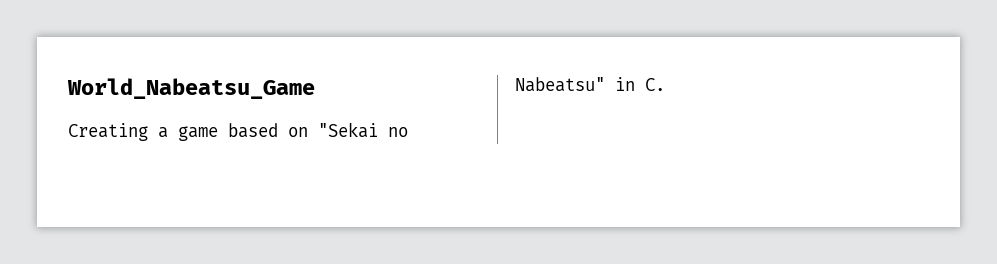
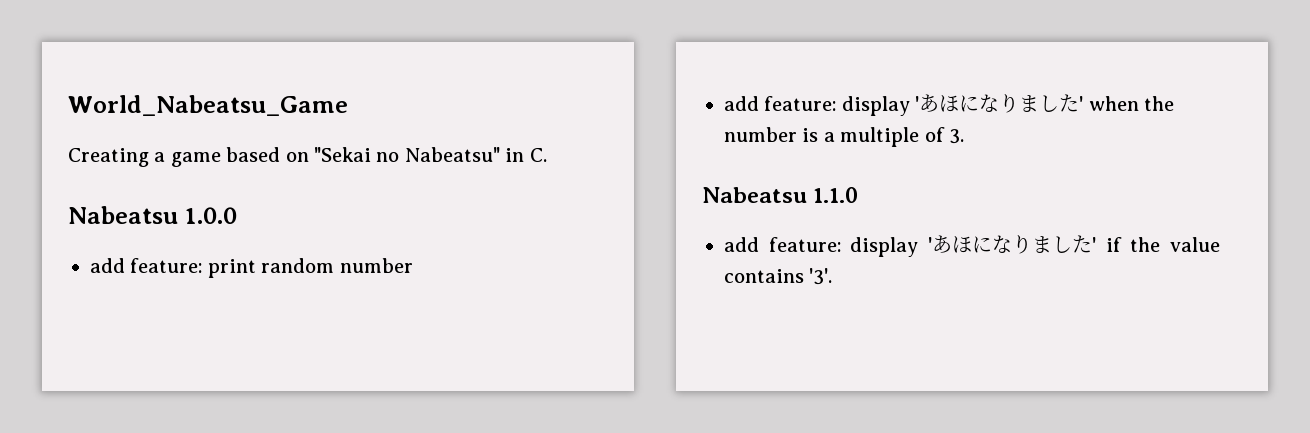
(665, 84) none -> [68,206,237,224] [90,258,413,278] [724,94,1174,116] [724,127,964,147] [702,187,859,203] [724,235,1220,257] [724,268,833,285] // Nabeatsu 1.0.0 // add feature: print random number // add feature: display 'あほになりました' when the number is a multiple of 3. // Nabeatsu 1.1.0 // add feature: display 'あほになりました' if the value contains '3'.

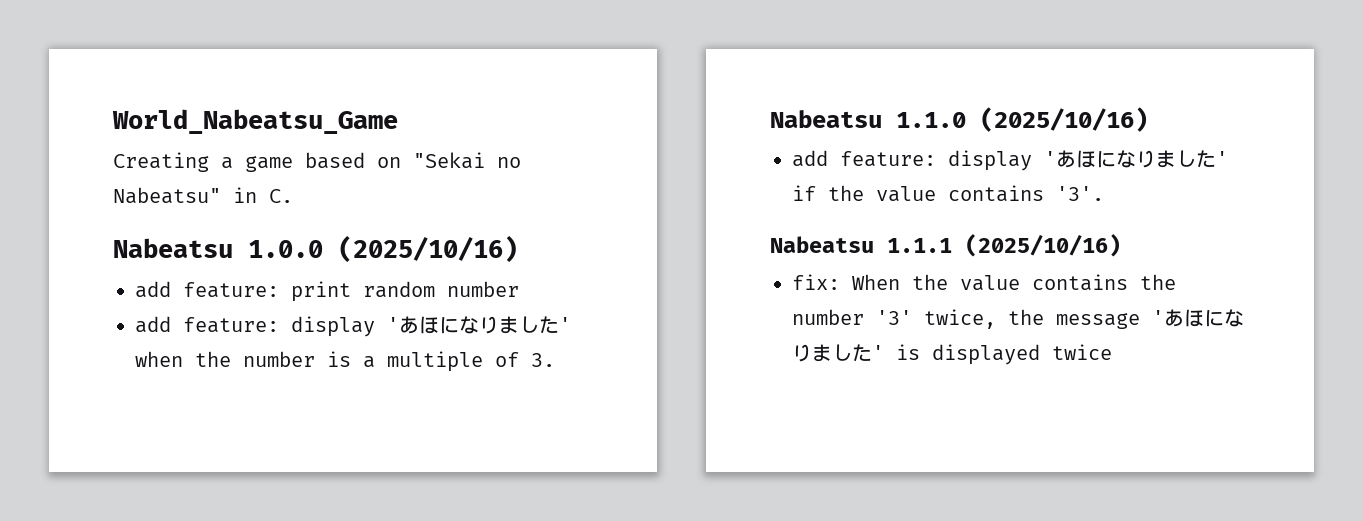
(237, 215) none -> [338,236,518,263] (2025/10/16)
(859, 195) none -> [980,107,1148,132] (2025/10/16)
(833, 276) none -> [770,234,1121,257] [792,274,1176,291] [792,309,1244,329] [792,344,1112,365] // Nabeatsu 1.1.1 (2025/10/16) // fix: When the value contains the number '3' twice, the message 'あほになりました' is displayed twice

